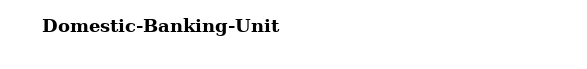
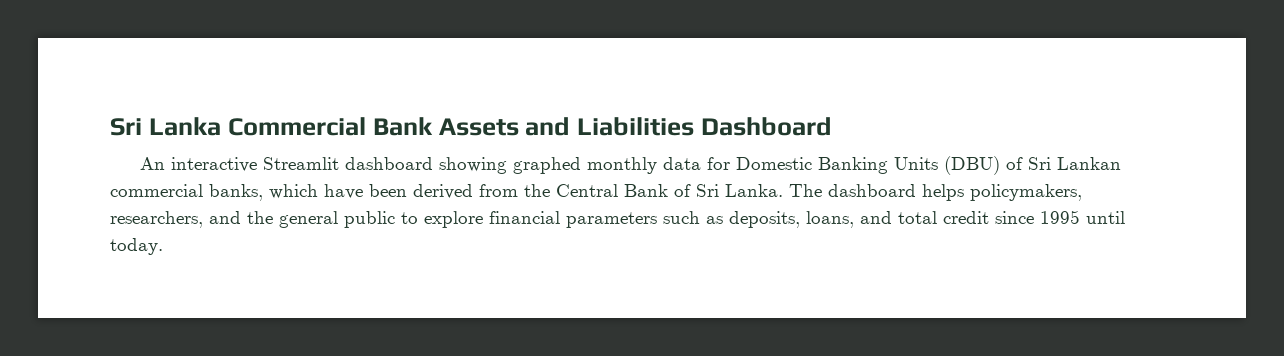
[42,18,280,36] Domestic-Banking-Unit -> [110,117,833,136] [139,156,1121,175] [110,184,1082,201] [110,210,1125,228] [110,238,163,255] Sri Lanka Commercial Bank Assets and Liabilities Dashboard // An interactive Streamlit dashboard showing graphed monthly data for Domestic Banking Units (DBU) of Sri Lankan commercial banks, which have been derived from the Central Bank of Sri Lanka. The dashboard helps policymakers, researchers, and the general public to explore financial parameters such as deposits, loans, and total credit since 1995 until today.

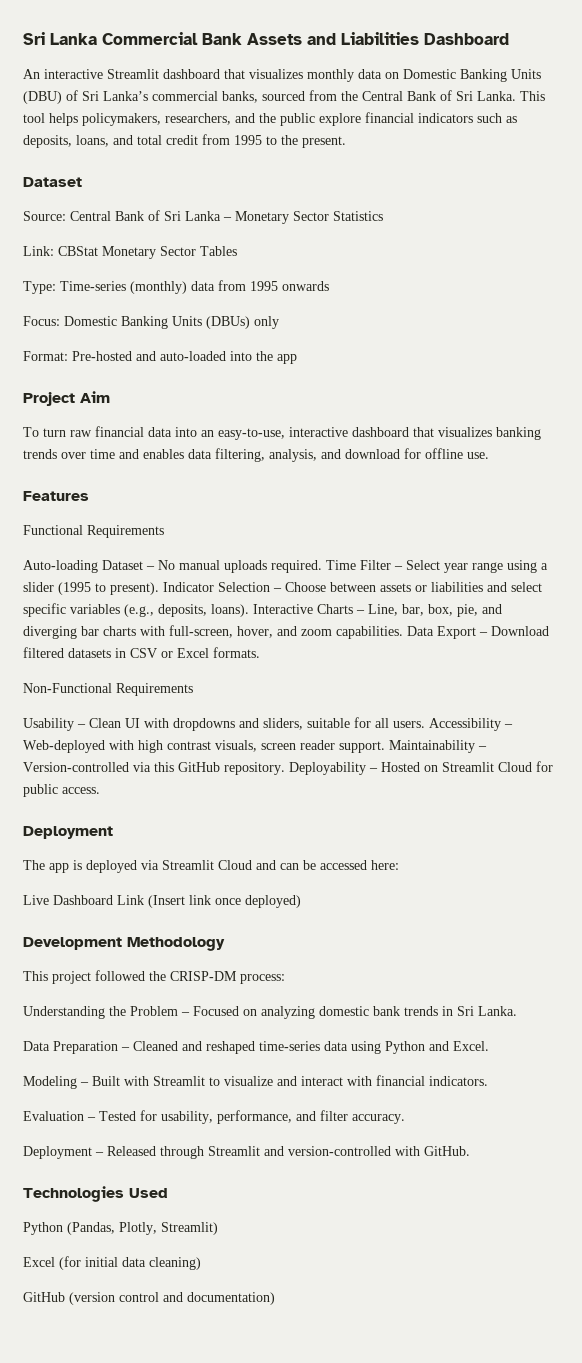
[438,157,581,174] showing graphed -> [224,69,303,79] that visualizes
[706,157,730,170] for -> [385,72,399,79] on
[1056,157,1121,170] Lankan -> [103,91,148,101] Lanka’s
[269,184,473,199] which have been derived -> [262,91,305,101] sourced
[789,184,916,197] The dashboard -> [520,91,545,101] [23,113,45,123] This tool
[279,211,418,228] general public to -> [280,113,315,126] public
[566,212,657,228] parameters -> [418,113,473,123] indicators
[995,210,1125,224] [110,238,163,255] since 1995 until today. -> [202,134,346,148] [23,177,82,187] [23,210,383,224] [23,246,237,259] [23,280,329,294] [23,316,279,329] [23,351,297,364] [23,391,110,406] [23,426,541,440] [23,448,489,462] [23,491,89,501] [23,525,164,538] [23,560,548,573] [23,582,542,595] [23,603,502,617] [23,625,549,639] [23,647,260,658] [23,683,193,696] [23,717,513,731] [23,740,487,753] [23,761,553,775] [23,784,100,797] [23,826,113,839] [23,860,399,873] [23,895,301,908] [23,937,225,951] [23,970,285,984] [23,1006,517,1019] [23,1041,489,1054] [23,1075,488,1089] [23,1110,405,1124] [23,1146,470,1159] [23,1186,168,1202] [23,1222,218,1235] [23,1256,201,1270] [23,1292,275,1305] from 1995 to the present. // Dataset // Source: Central Bank of Sri Lanka – Monetary Sector Statistics // Link: CBStat Monetary Sector Tables // Type: Time-series (monthly) data from 1995 onwards // Focus: Domestic Banking Units (DBUs) only // Format: Pre-hosted and auto-loaded into the app // Project Aim // To turn raw financial data into an easy-to-use, interactive dashboard that visualizes banking trends over time and enables data filtering, analysis, and download for offline use. // Features // Functional Requirements // Auto-loading Dataset – No manual uploads required. Time Filter – Select year range using a slider (1995 to present). Indicator Selection – Choose between assets or liabilities and select specific variables (e.g., deposits, loans). Interactive Charts – Line, bar, box, pie, and diverging bar charts with full-screen, hover, and zoom capabilities. Data Export – Download filtered datasets in CSV or Excel formats. // Non-Functional Requirements // Usability – Clean UI with dropdowns and sliders, suitable for all users. Accessibility – Web-deployed with high contrast visuals, screen reader support. Maintainability – Version-controlled via this GitHub repository. Deployability – Hosted on Streamlit Cloud for public access. // Deployment // The app is deployed via Streamlit Cloud and can be accessed here: // Live Dashboard Link (Insert link once deployed) // Development Methodology // This project followed the CRISP-DM process: // Understanding the Problem – Focused on analyzing domestic bank trends in Sri Lanka. // Data Preparation – Cleaned and reshaped time-series data using Python and Excel. // Modeling – Built with Streamlit to visualize and interact with financial indicators. // Evaluation – Tested for usability, performance, and filter accuracy. // Deployment – Released through Streamlit and version-controlled with GitHub. // Technologies Used // Python (Pandas, Plotly, Streamlit) // Excel (for initial data cleaning) // GitHub (version control and documentation)

